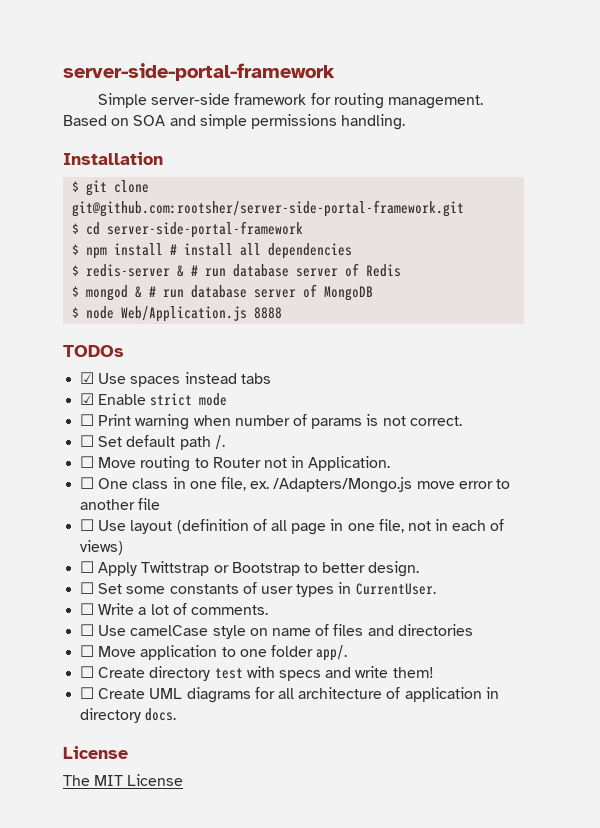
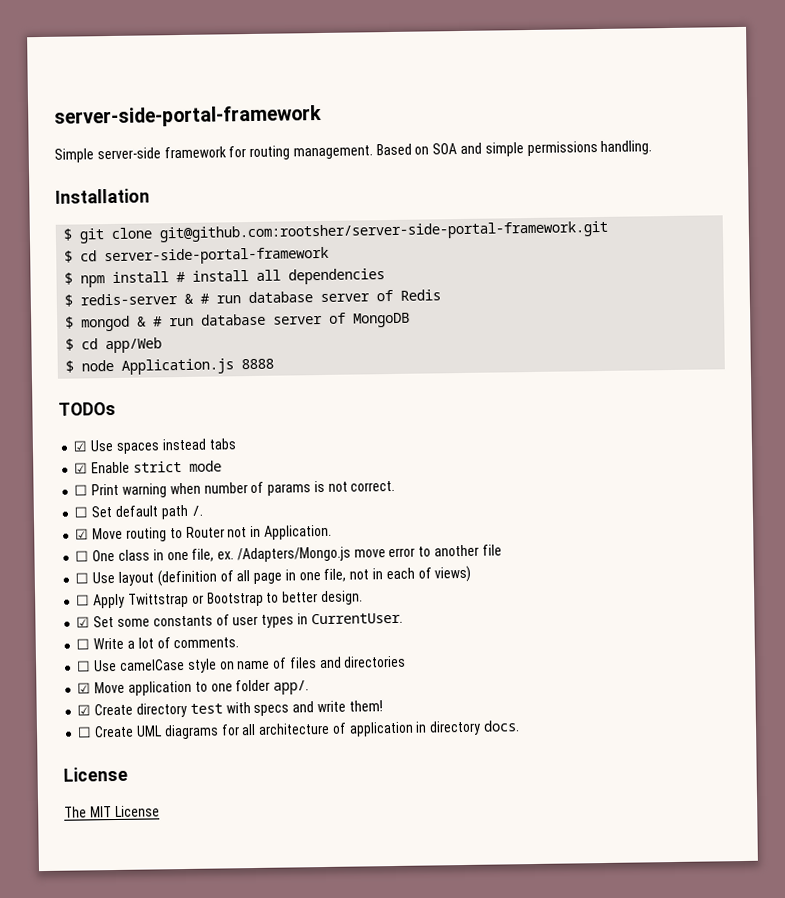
(374, 293) none -> [65,337,163,354] // $ cd app/Web
[121,306,248,322] Web/Application.js -> [121,358,235,375] Application.js
[80,456,95,468] ☐ -> [75,528,90,540] ☑
[80,582,95,594] ☐ -> [76,616,91,628] ☑
[80,645,95,657] ☐ -> [77,682,92,694] ☑
[80,666,95,678] ☐ -> [77,704,92,716] ☑

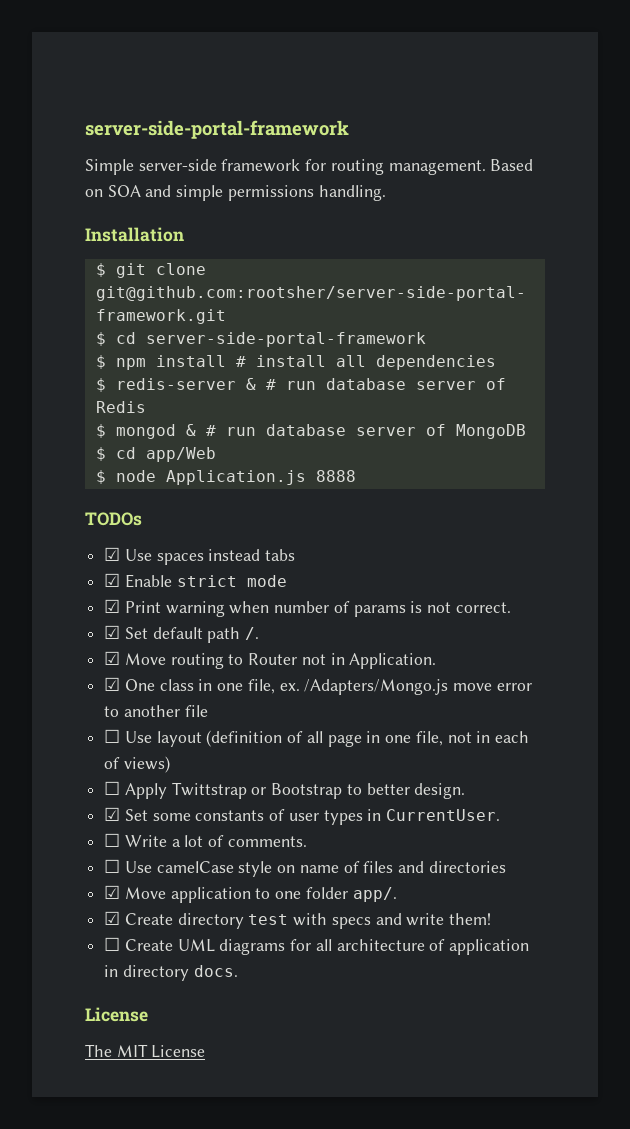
[74,484,89,496] ☐ -> [104,599,121,613] ☑
[74,506,89,518] ☐ -> [104,625,121,639] ☑
[75,550,90,562] ☐ -> [104,677,121,691] ☑

